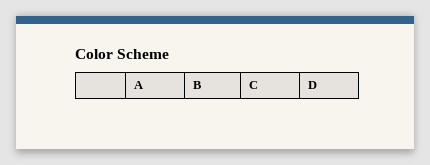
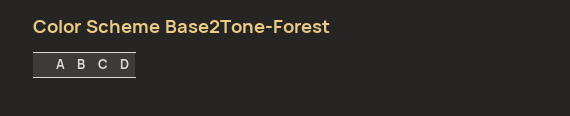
(170, 54) none -> [164,20,330,33] Base2Tone-Forest

